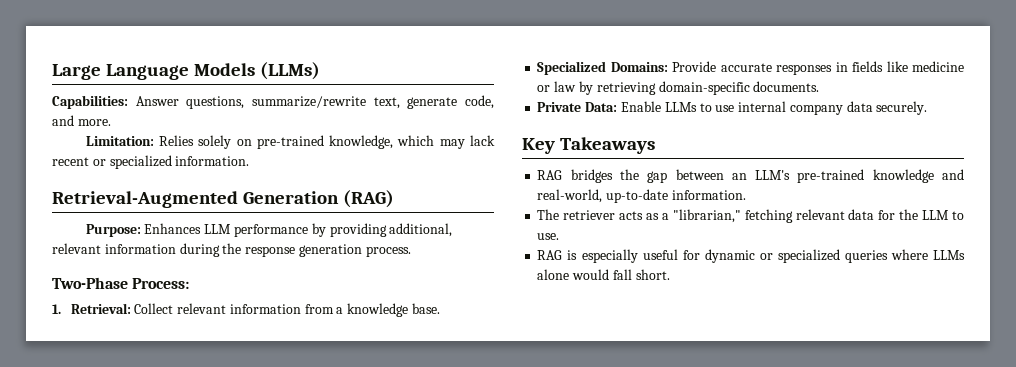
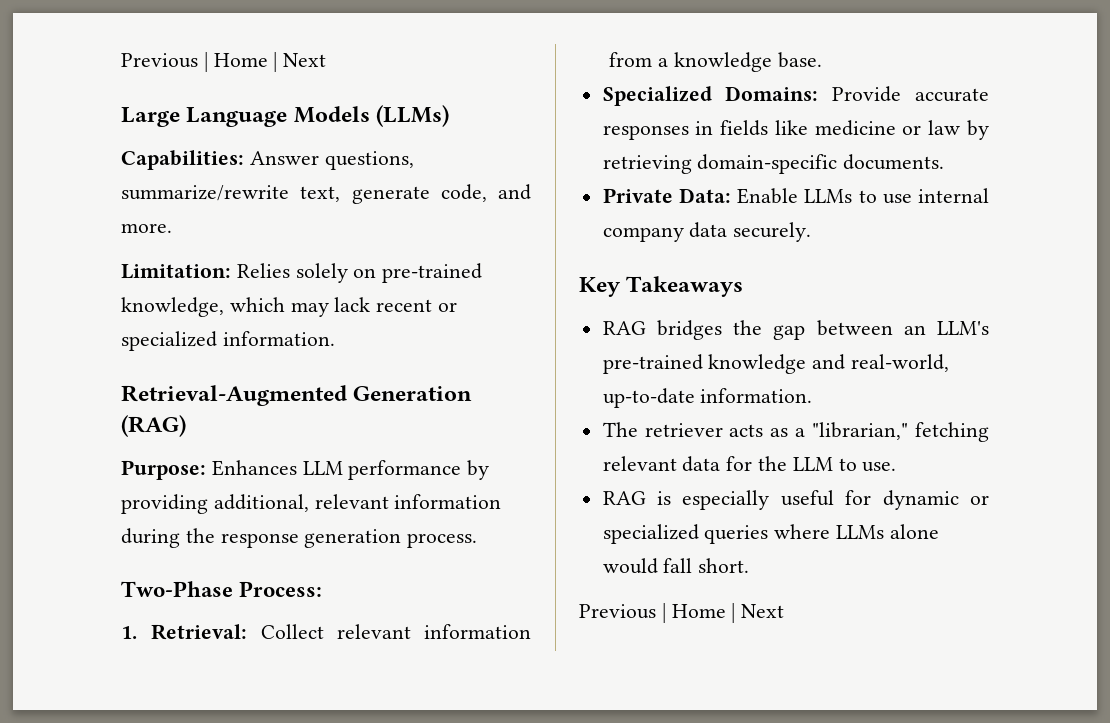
(52, 72) none -> [121,52,327,72] Previous | Home | Next //
(670, 274) none -> [579,603,785,623] // Previous | Home | Next

